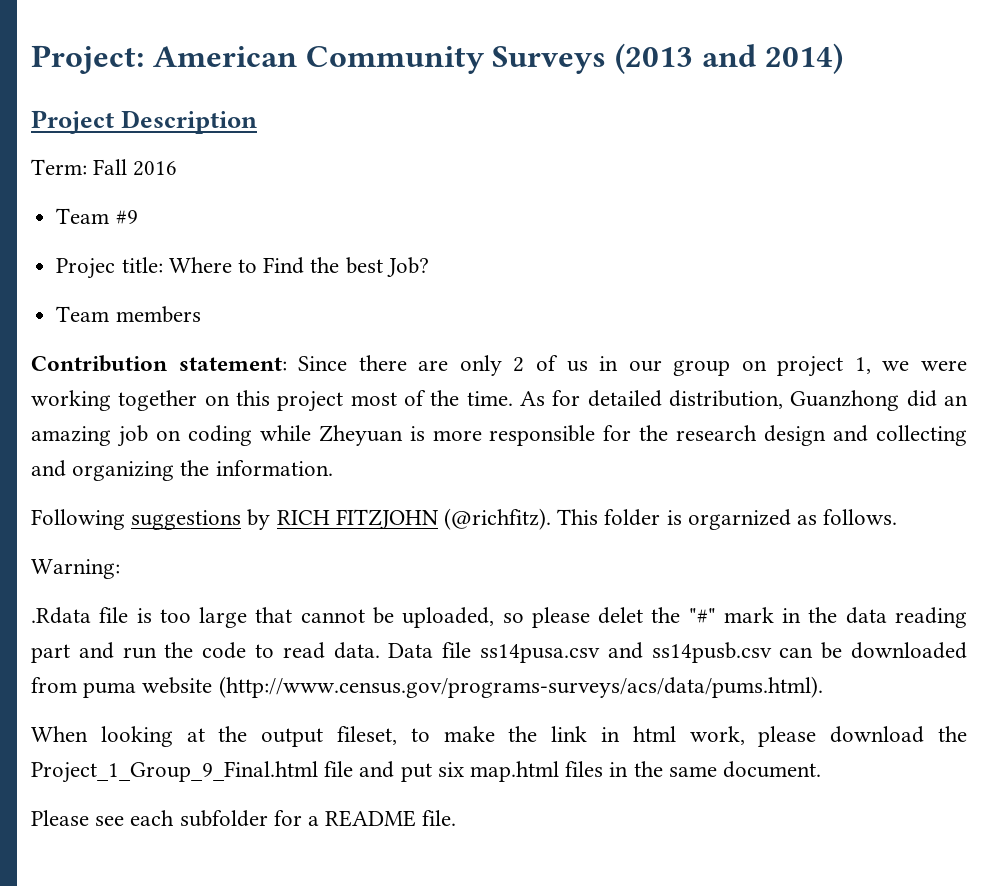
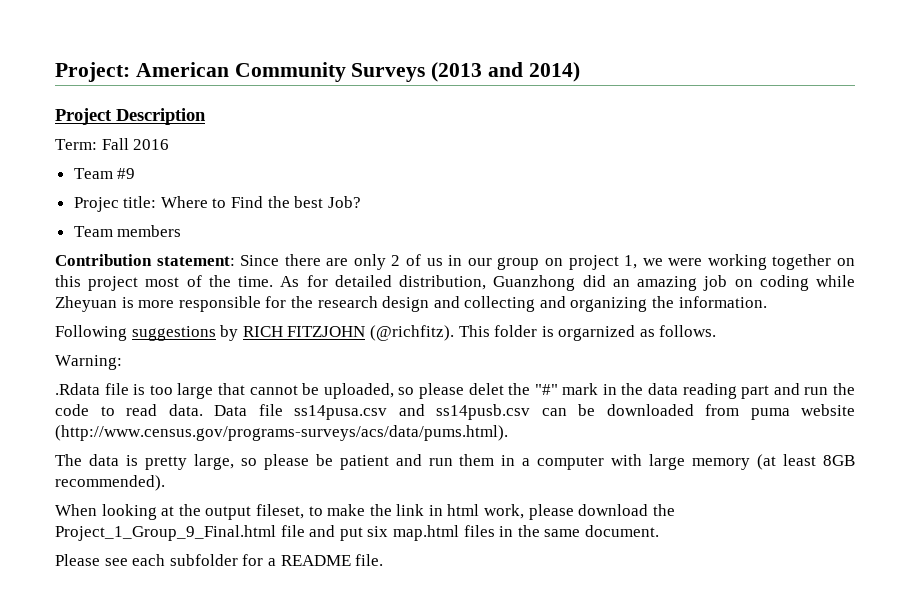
(823, 687) none -> [55,454,856,470] [55,475,165,491] // The data is pretty large, so please be patient and run them in a computer with large memory (at least 8GB recommended).

